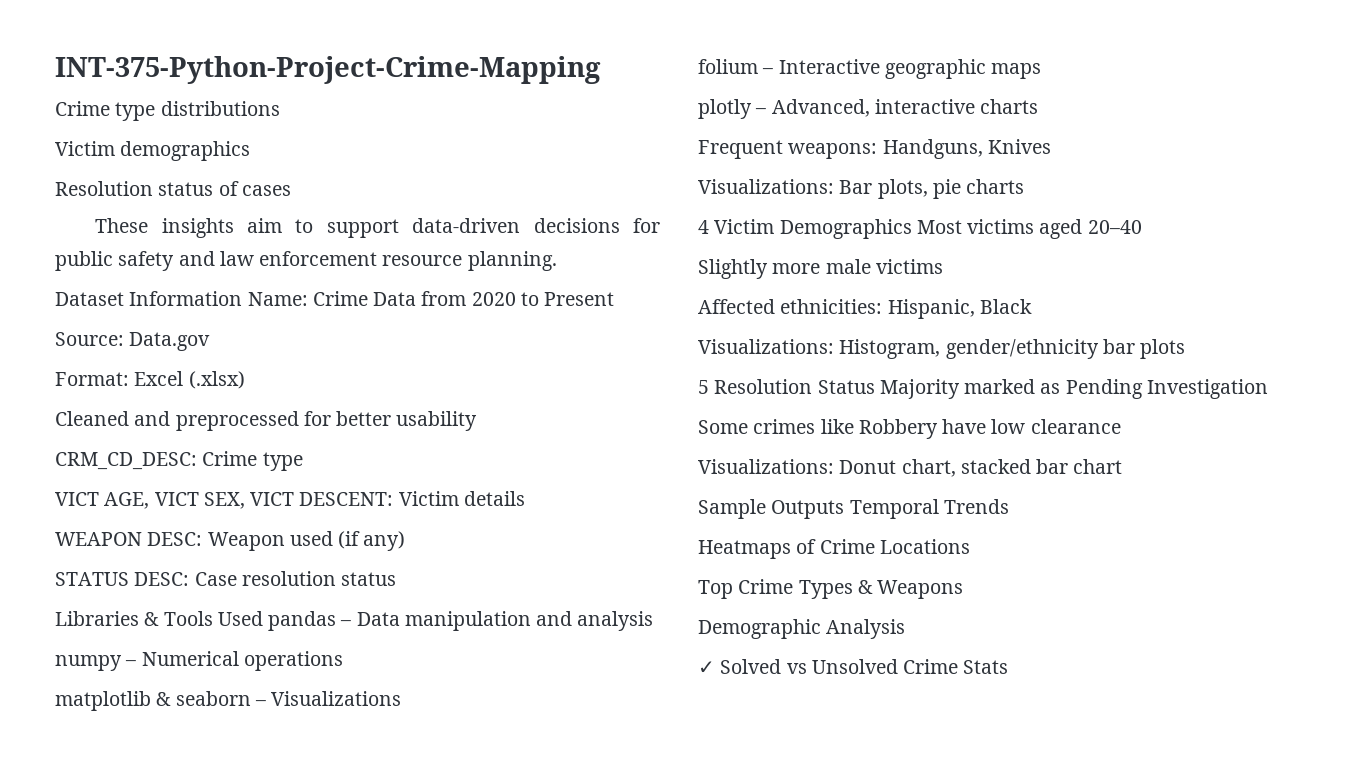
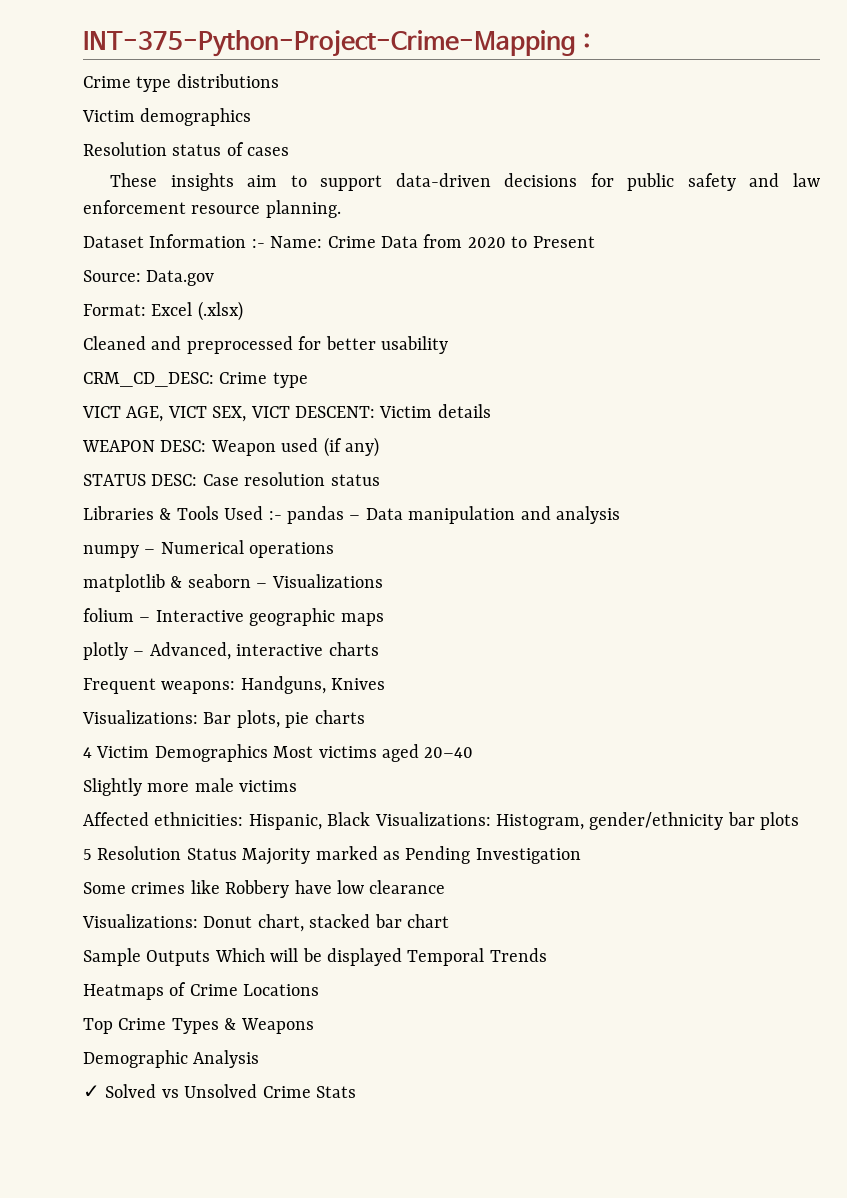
(601, 70) none -> [582,33,590,49] :
(243, 298) none -> [251,239,265,248] :-
(263, 618) none -> [268,511,282,520] :-
(1032, 306) // -> (371, 819) none
(845, 509) none -> [214,948,402,966] Which will be displayed

